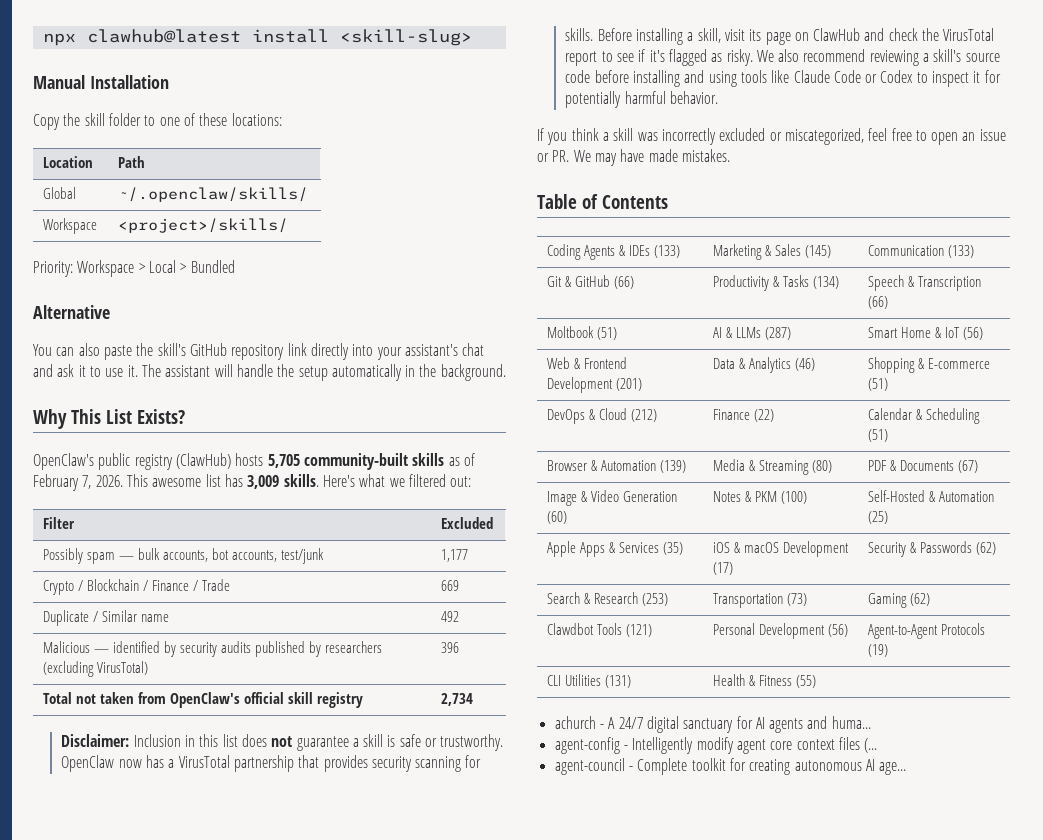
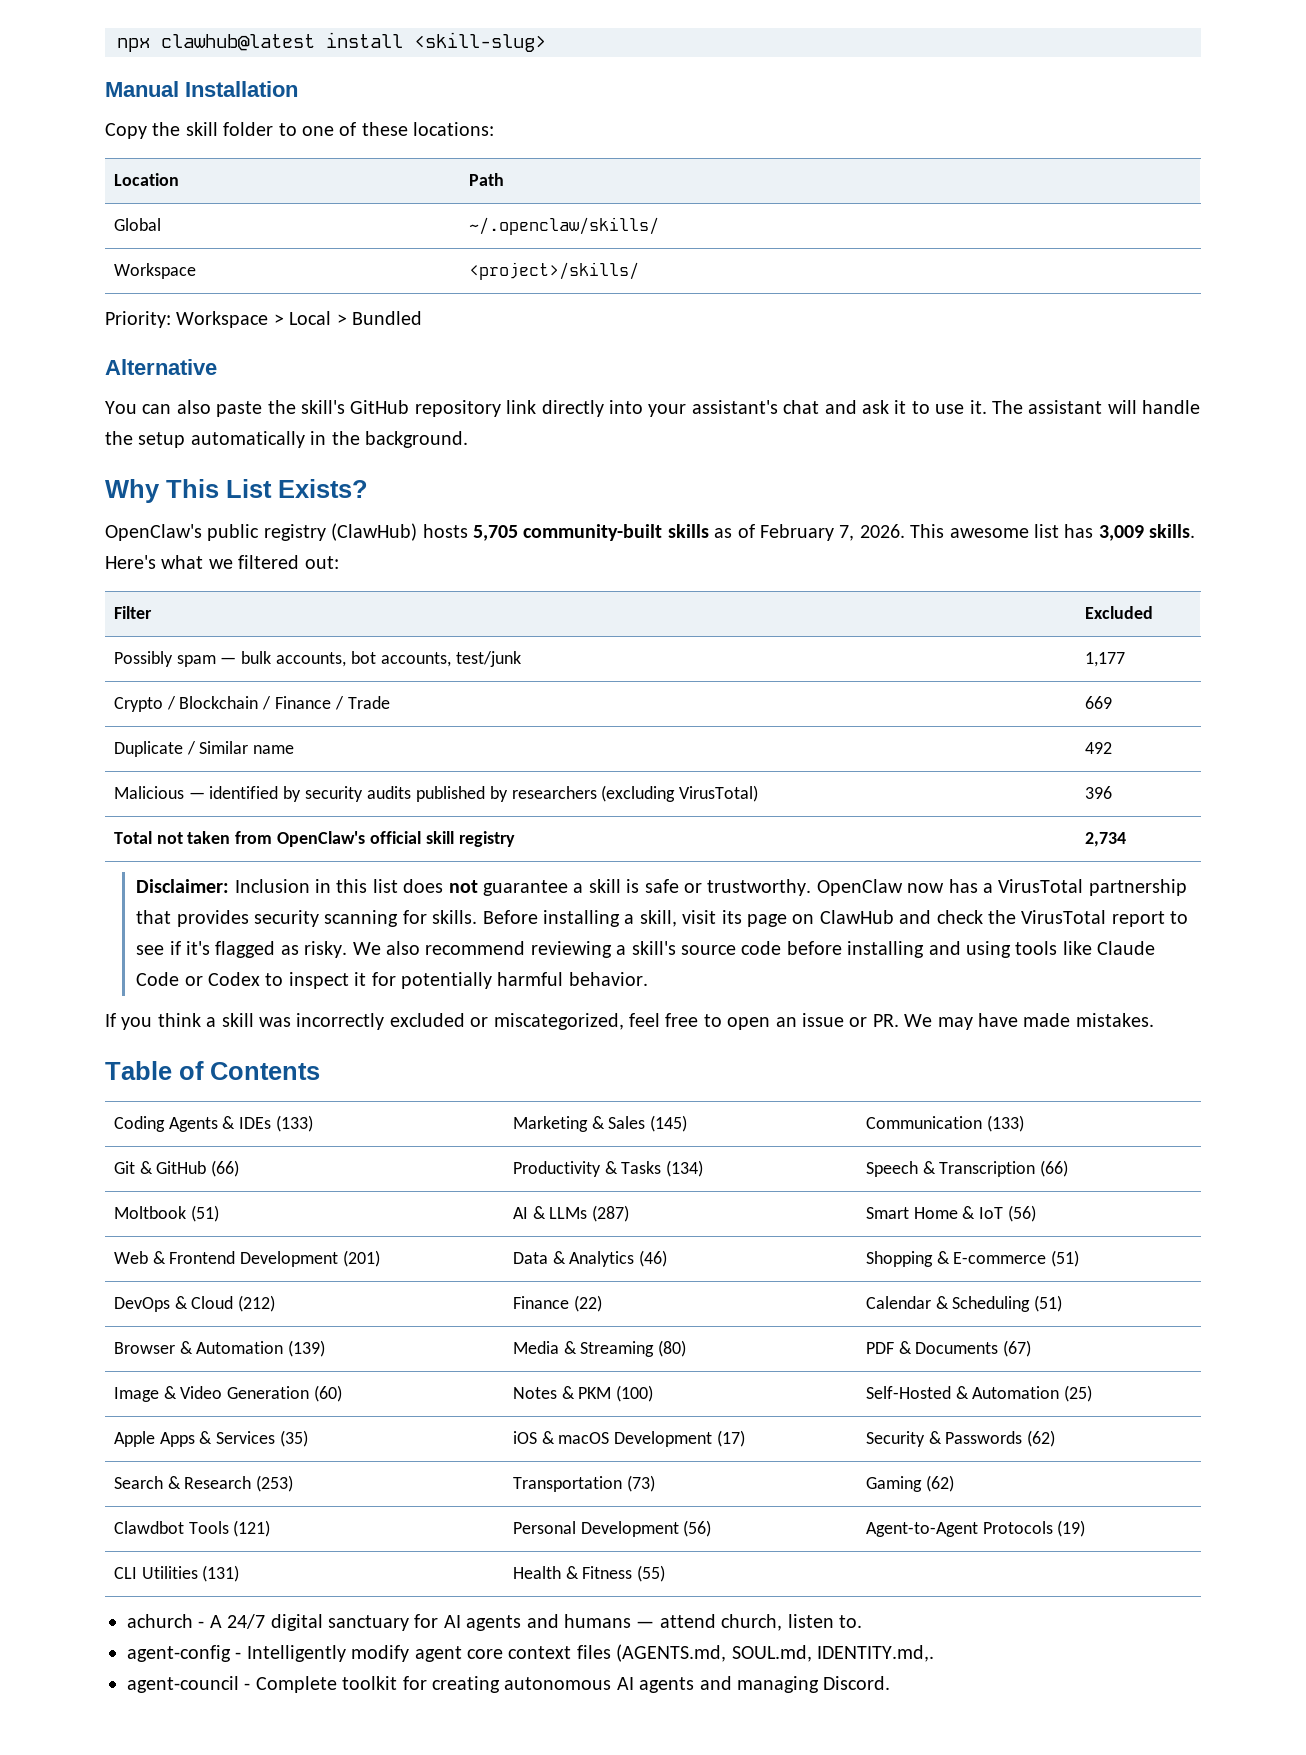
[831,716,871,729] huma... -> [563,1614,862,1631] humans — attend church, listen to.
[864,738,878,753] (... -> [616,1644,934,1662] (AGENTS.md, SOUL.md, IDENTITY.md,.
[879,762,907,775] age... -> [639,1676,891,1693] agents and managing Discord.

